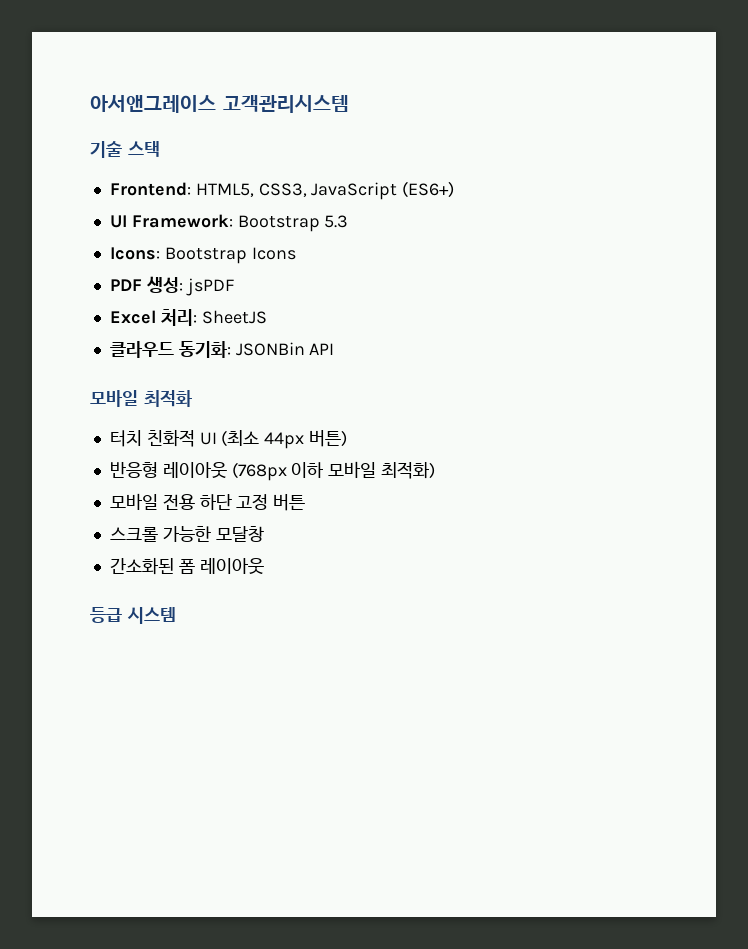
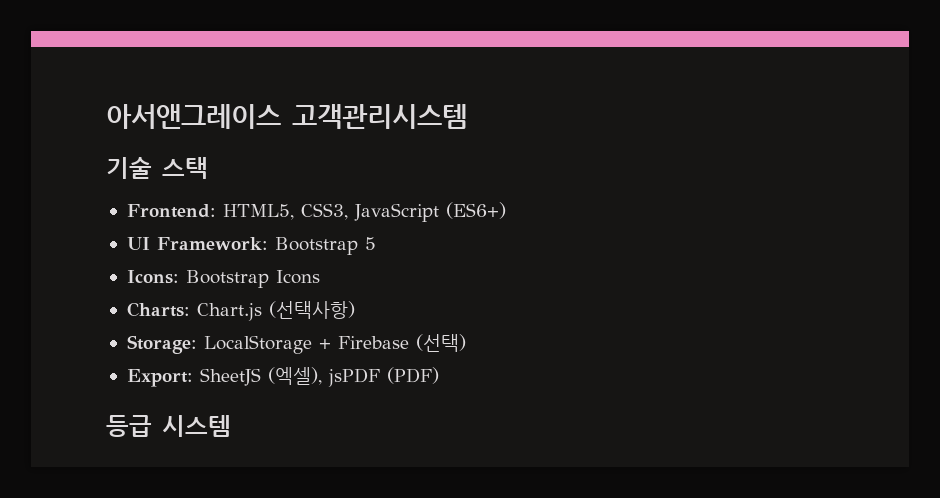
[324,215,349,228] 5.3 -> [364,237,376,250] 5
[109,276,234,296] [109,309,267,326] [109,341,335,358] [90,390,192,407] [109,429,348,449] [109,461,436,481] [109,493,306,511] [109,526,264,542] [109,557,264,575] PDF 생성: jsPDF // Excel 처리: SheetJS // 클라우드 동기화: JSONBin API // 모바일 최적화 // 터치 친화적 UI (최소 44px 버튼) // 반응형 레이아웃 (768px 이하 모바일 최적화) // 모바일 전용 하단 고정 버튼 // 스크롤 가능한 모달창 // 간소화된 폼 레이아웃 -> [126,301,355,321] [126,334,466,354] [126,367,439,387] Charts: Chart.js (선택사항) // Storage: LocalStorage + Firebase (선택) // Export: SheetJS (엑셀), jsPDF (PDF)

